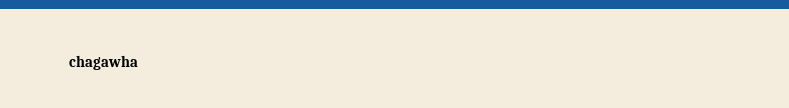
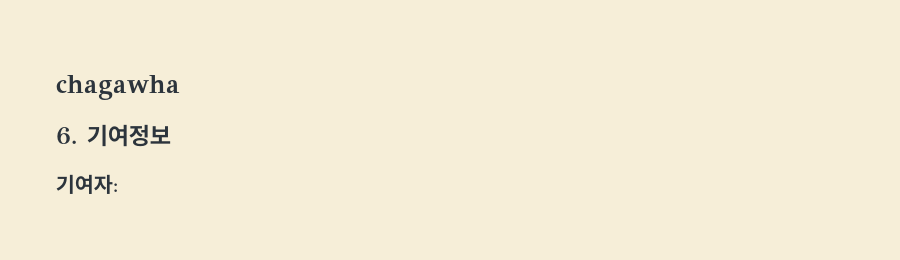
(138, 62) none -> [56,124,171,147] [56,174,118,194] // 6. 기여정보 // 기여자:

